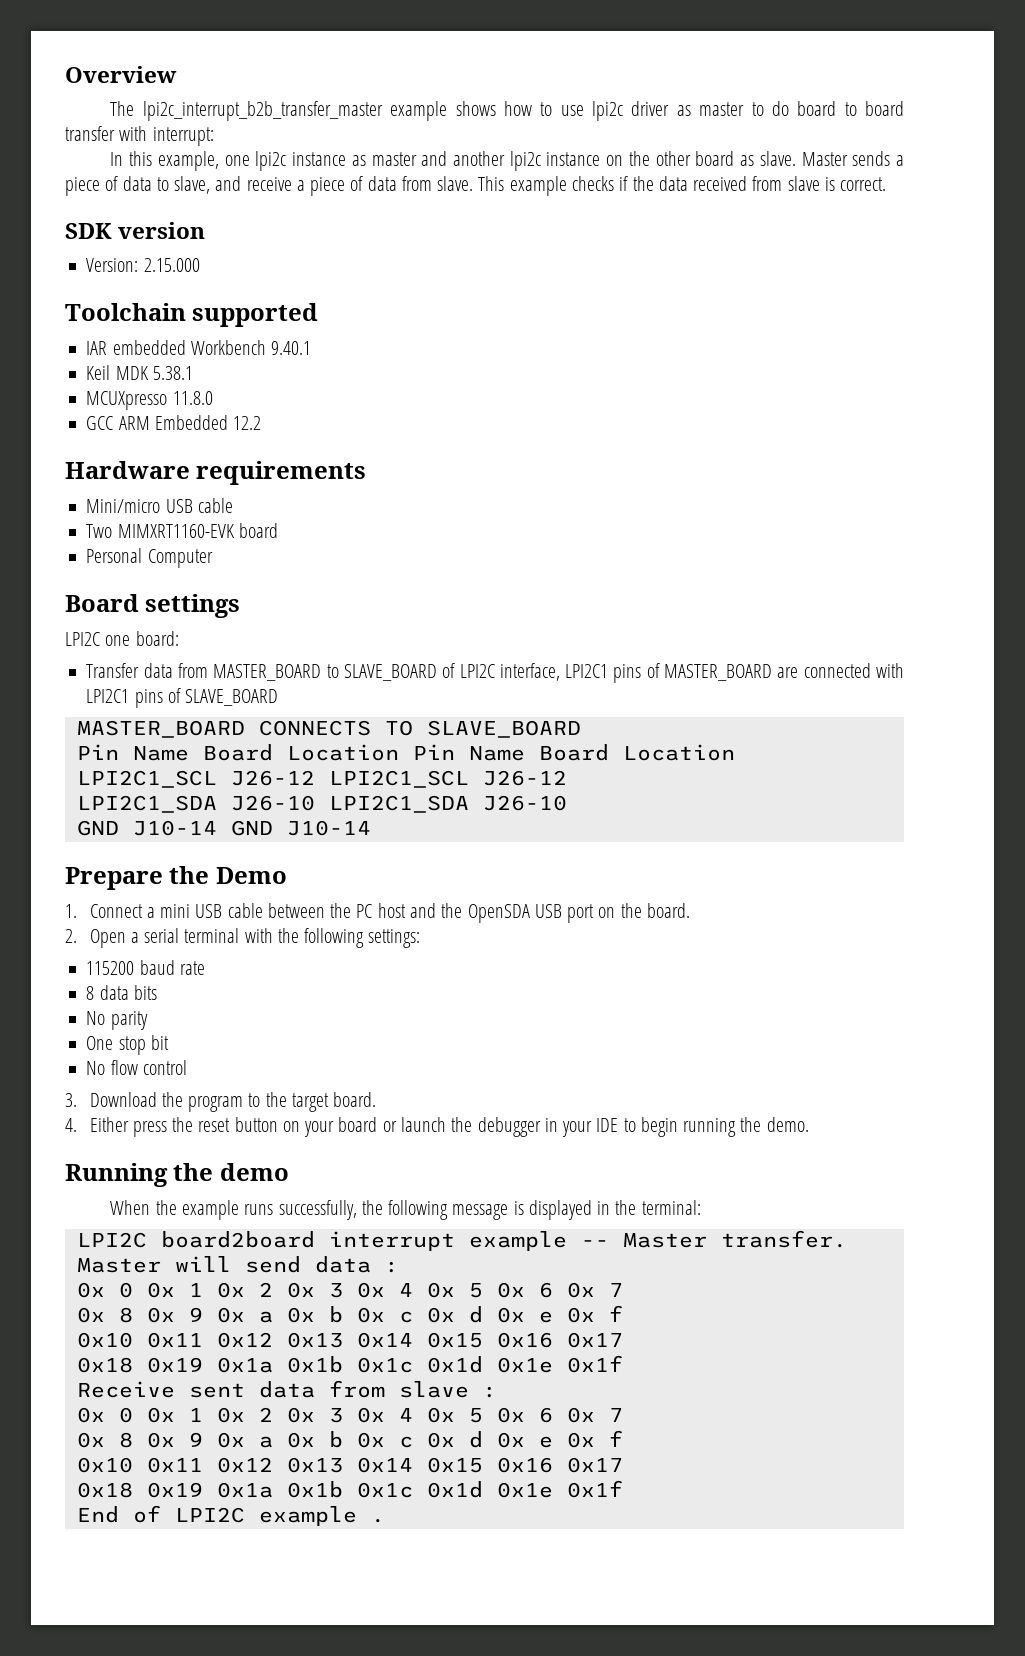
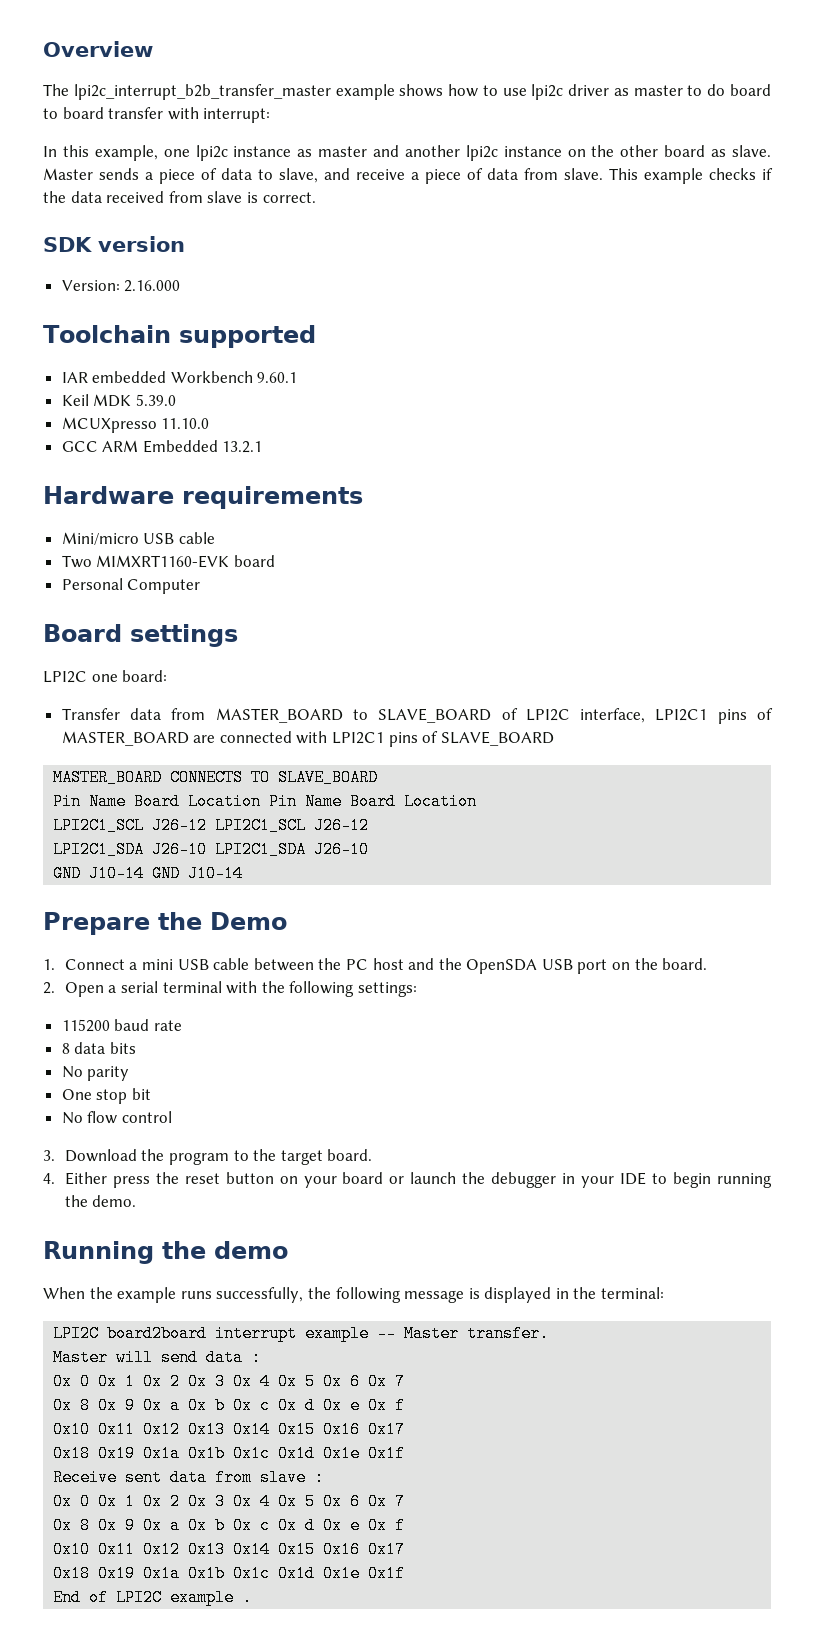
[143,258,200,272] 2.15.000 -> [124,280,181,292] 2.16.000
[271,341,312,355] 9.40.1 -> [257,372,298,383] 9.60.1
[152,366,193,380] 5.38.1 -> [135,394,176,406] 5.39.0
[172,391,213,405] 11.8.0 -> [161,418,210,429] 11.10.0
[233,416,262,430] 12.2 -> [222,441,263,453] 13.2.1

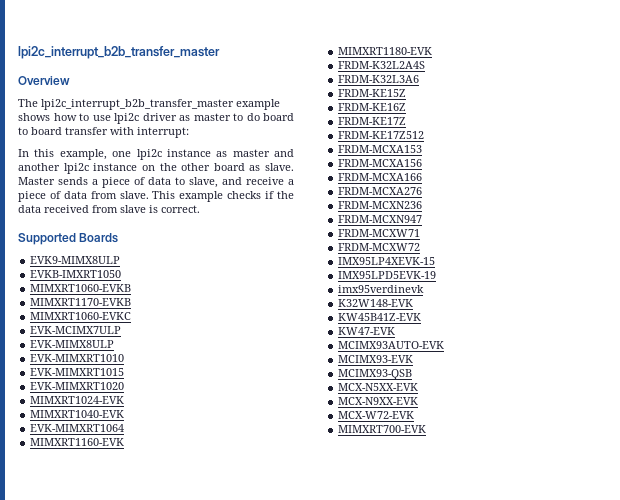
(43, 49) none -> [18,46,220,59] lpi2c_interrupt_b2b_transfer_master //
[43,236,185,252] [61,280,181,292] [43,325,316,348] [61,371,298,383] [61,394,176,407] [61,417,210,433] [61,440,263,453] [43,486,363,509] [61,532,215,545] [61,555,275,568] [61,578,201,594] [43,624,238,647] [43,670,168,683] [61,708,773,724] [61,731,554,747] [53,769,379,786] [53,793,478,810] [53,817,370,834] [53,841,370,858] [53,865,244,882] [43,912,287,935] [43,958,708,974] [43,981,417,997] [61,1019,182,1032] [61,1042,136,1054] [61,1066,130,1081] [61,1088,151,1104] [61,1111,172,1124] [43,1149,373,1165] [43,1172,772,1188] [64,1195,137,1207] [43,1241,288,1264] [43,1287,665,1303] [53,1325,550,1342] [53,1349,262,1366] [53,1373,406,1390] [53,1397,406,1414] [53,1421,406,1438] [53,1445,406,1462] [53,1469,325,1486] [53,1493,406,1510] [53,1517,406,1534] [53,1541,406,1558] [53,1565,406,1582] [53,1589,253,1606] SDK version // Version: 2.16.000 // Toolchain supported // IAR embedded Workbench 9.60.1 // Keil MDK 5.39.0 // MCUXpresso 11.10.0 // GCC ARM Embedded 13.2.1 // Hardware requirements // Mini/micro USB cable // Two MIMXRT1160-EVK board // Personal Computer // Board settings // LPI2C one board: // Transfer data from MASTER_BOARD to SLAVE_BOARD of LPI2C interface, LPI2C1 pins of MASTER_BOARD are connected with LPI2C1 pins of SLAVE_BOARD // MASTER_BOARD CONNECTS TO SLAVE_BOARD // Pin Name Board Location Pin Name Board Location // LPI2C1_SCL J26-12 LPI2C1_SCL J26-12 // LPI2C1_SDA J26-10 LPI2C1_SDA J26-10 // GND J10-14 GND J10-14 // Prepare the Demo // 1. Connect a mini USB cable between the PC host and the OpenSDA USB port on the board. // 2. Open a serial terminal with the following settings: // 115200 baud rate // 8 data bits // No parity // One stop bit // No flow control // 3. Download the program to the target board. // 4. Either press the reset button on your board or launch the debugger in your IDE to begin running the demo. // Running the demo // When the example runs successfully, the following message is displayed in the terminal: // LPI2C board2board interrupt example -- Master transfer. // Master will send data : // 0x 0 0x 1 0x 2 0x 3 0x 4 0x 5 0x 6 0x 7 // 0x 8 0x 9 0x a 0x b 0x c 0x d 0x e 0x f // 0x10 0x11 0x12 0x13 0x14 0x15 0x16 0x17 // 0x18 0x19 0x1a 0x1b 0x1c 0x1d 0x1e 0x1f // Receive sent data from slave : // 0x 0 0x 1 0x 2 0x 3 0x 4 0x 5 0x 6 0x 7 // 0x 8 0x 9 0x a 0x b 0x c 0x d 0x e 0x f // 0x10 0x11 0x12 0x13 0x14 0x15 0x16 0x17 // 0x18 0x19 0x1a 0x1b 0x1c 0x1d 0x1e 0x1f // End of LPI2C example . -> [18,233,119,245] [30,256,121,264] [30,270,122,278] [30,284,132,292] [30,298,132,306] [30,312,132,320] [30,326,122,334] [30,340,115,348] [30,354,125,362] [30,368,125,376] [30,382,125,390] [30,396,125,404] [30,410,125,418] [30,424,125,432] [30,438,125,446] [338,47,433,55] [338,61,426,69] [338,75,420,83] [338,89,407,97] [338,103,407,111] [338,117,407,125] [338,131,425,139] [338,145,423,153] [338,159,423,167] [338,173,423,181] [338,187,423,195] [338,201,423,209] [338,215,423,223] [338,229,421,237] [338,243,421,251] [338,257,436,265] [338,271,437,279] [338,285,425,293] [338,299,414,307] [338,313,422,321] [338,327,396,335] [338,341,445,349] [338,355,414,363] [338,369,413,380] [338,383,419,391] [338,397,419,405] [338,411,415,419] [338,425,427,433] Supported Boards // EVK9-MIMX8ULP // EVKB-IMXRT1050 // MIMXRT1060-EVKB // MIMXRT1170-EVKB // MIMXRT1060-EVKC // EVK-MCIMX7ULP // EVK-MIMX8ULP // EVK-MIMXRT1010 // EVK-MIMXRT1015 // EVK-MIMXRT1020 // MIMXRT1024-EVK // MIMXRT1040-EVK // EVK-MIMXRT1064 // MIMXRT1160-EVK // MIMXRT1180-EVK // FRDM-K32L2A4S // FRDM-K32L3A6 // FRDM-KE15Z // FRDM-KE16Z // FRDM-KE17Z // FRDM-KE17Z512 // FRDM-MCXA153 // FRDM-MCXA156 // FRDM-MCXA166 // FRDM-MCXA276 // FRDM-MCXN236 // FRDM-MCXN947 // FRDM-MCXW71 // FRDM-MCXW72 // IMX95LP4XEVK-15 // IMX95LPD5EVK-19 // imx95verdinevk // K32W148-EVK // KW45B41Z-EVK // KW47-EVK // MCIMX93AUTO-EVK // MCIMX93-EVK // MCIMX93-QSB // MCX-N5XX-EVK // MCX-N9XX-EVK // MCX-W72-EVK // MIMXRT700-EVK

